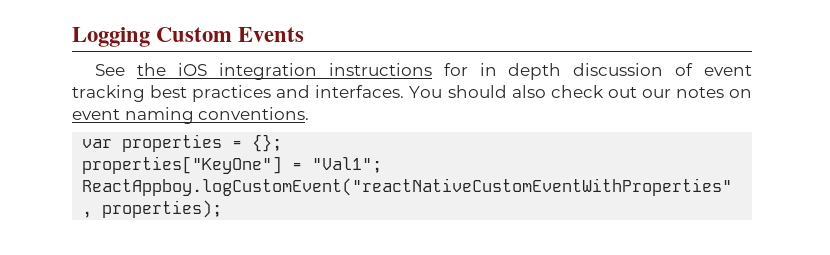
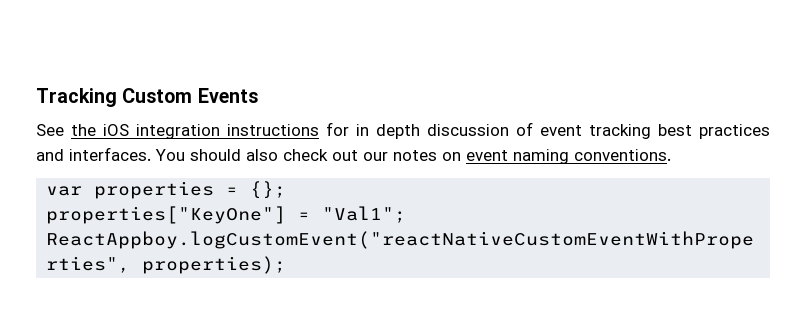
[72,27,150,47] Logging -> [36,88,117,107] Tracking

